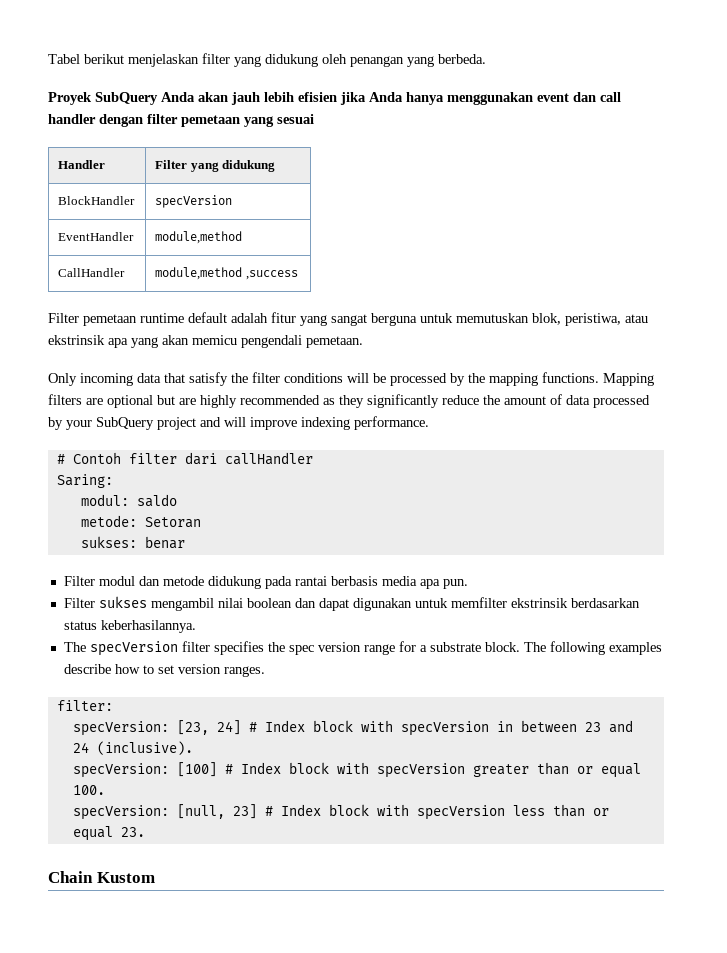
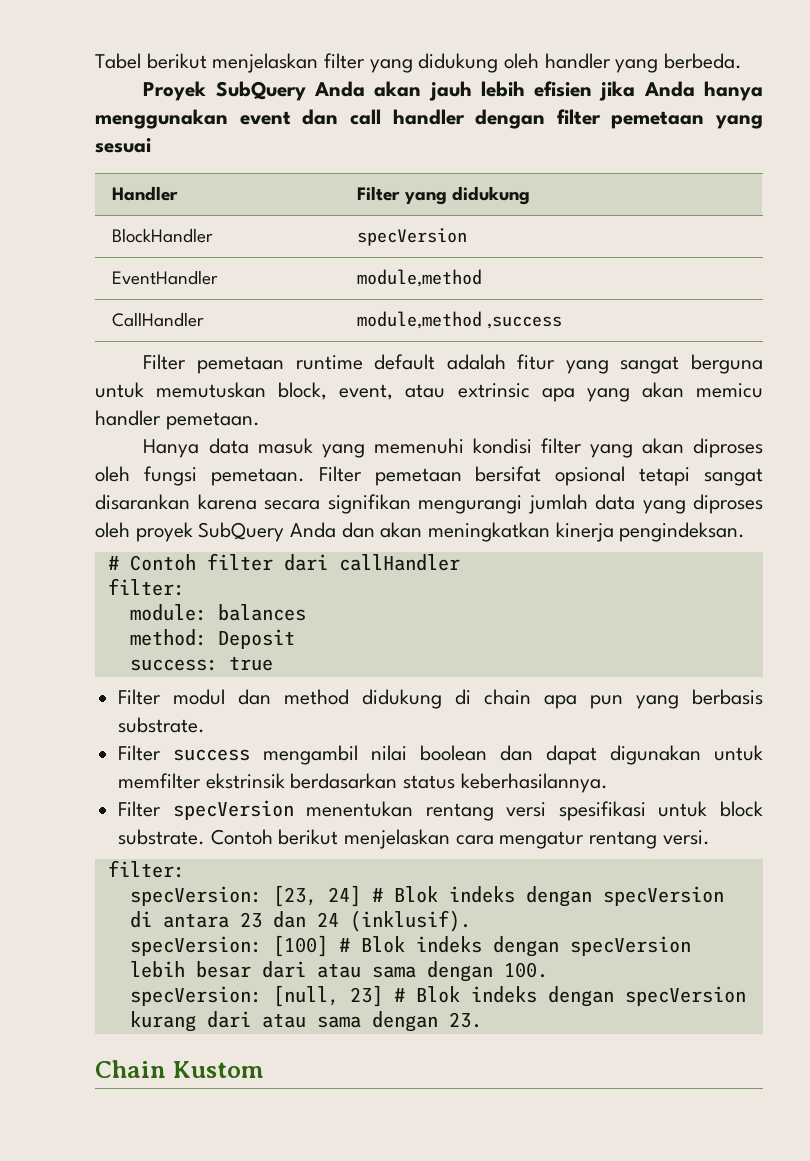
[350,56,404,67] penangan -> [544,53,611,69] handler
[532,313,648,326] [48,335,105,345] blok, peristiwa, atau ekstrinsik -> [278,382,530,400] block, event, atau extrinsic
[241,335,302,348] pengendali -> [95,410,161,426] handler
[48,372,654,386] [48,394,650,408] [48,416,429,430] Only incoming data that satisfy the filter conditions will be processed by the mapping functions. Mapping filters are optional but are highly recommended as they significantly reduce the amount of data processed by your SubQuery project and will improve indexing performance. -> [143,438,763,458] [95,466,763,486] [95,494,763,514] [95,522,746,542] Hanya data masuk yang memenuhi kondisi filter yang akan diproses oleh fungsi pemetaan. Filter pemetaan bersifat opsional tetapi sangat disarankan karena secara signifikan mengurangi jumlah data yang diproses oleh proyek SubQuery Anda dan akan meningkatkan kinerja pengindeksan.
[56,474,113,488] [80,494,177,507] [80,515,201,528] [80,536,185,549] [63,576,468,589] [63,596,147,608] Saring: // modul: saldo // metode: Setoran // sukses: benar // Filter modul dan metode didukung pada rantai berbasis media apa pun. // Filter sukses -> [107,578,185,596] [129,604,306,621] [129,629,295,649] [129,656,273,671] [118,689,763,709] [118,717,206,733] [118,745,251,761] filter: // module: balances // method: Deposit // success: true // Filter modul dan method didukung di chain apa pun yang berbasis substrate. // Filter success
[63,641,662,656] [63,664,265,677] The specVersion filter specifies the spec version range for a substrate block. The following examples describe how to set version ranges. -> [118,800,763,821] [118,829,710,849] Filter specVersion menentukan rentang versi spesifikasi untuk block substrate. Contoh berikut menjelaskan cara mengatur rentang versi.
[264,720,633,736] [72,741,193,755] [72,762,641,778] Index block with specVersion in between 23 and 24 (inclusive). // specVersion: [100] # Index block with specVersion greater than or equal -> [393,886,724,907] [129,910,471,932] [129,935,691,957] [129,961,493,982] Blok indeks dengan specVersion di antara 23 dan 24 (inklusif). // specVersion: [100] # Blok indeks dengan specVersion lebih besar dari atau sama dengan
[280,804,609,820] [72,826,113,841] Index block with specVersion less than or equal -> [415,986,746,1007] [129,1011,438,1032] Blok indeks dengan specVersion kurang dari atau sama dengan

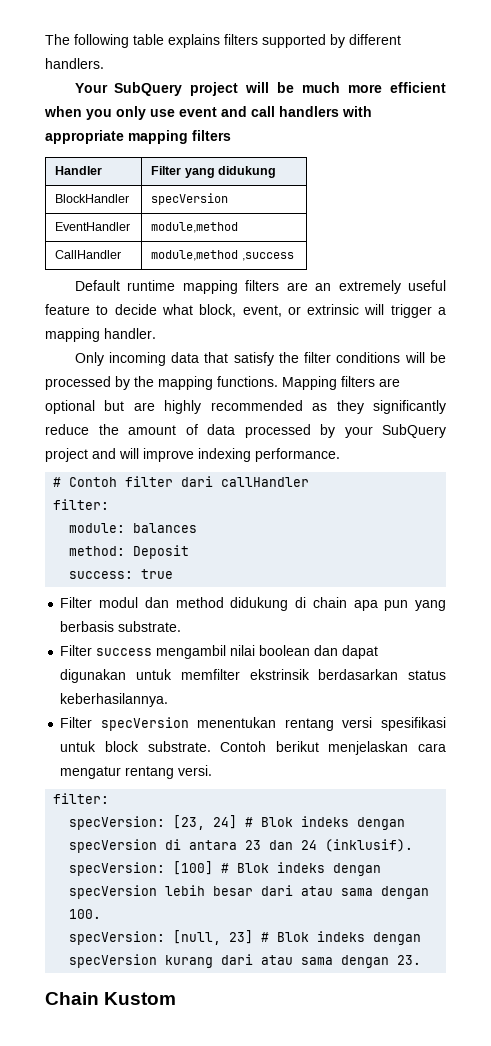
[95,53,743,73] [143,81,764,101] [95,109,763,129] [95,138,151,153] Tabel berikut menjelaskan filter yang didukung oleh handler yang berbeda. // Proyek SubQuery Anda akan jauh lebih efisien jika Anda hanya menggunakan event dan call handler dengan filter pemetaan yang sesuai -> [45,34,401,48] [45,58,104,69] [74,82,446,96] [44,106,372,120] [45,130,231,144] The following table explains filters supported by different handlers. // Your SubQuery project will be much more efficient when you only use event and call handlers with appropriate mapping filters
[143,354,763,374] [95,382,763,402] [95,410,260,430] [143,438,763,458] [95,466,763,486] [95,494,763,514] [95,522,746,542] Filter pemetaan runtime default adalah fitur yang sangat berguna untuk memutuskan block, event, atau extrinsic apa yang akan memicu handler pemetaan. // Hanya data masuk yang memenuhi kondisi filter yang akan diproses oleh fungsi pemetaan. Filter pemetaan bersifat opsional tetapi sangat disarankan karena secara signifikan mengurangi jumlah data yang diproses oleh proyek SubQuery Anda dan akan meningkatkan kinerja pengindeksan. -> [74,280,446,294] [45,304,447,318] [45,328,156,342] [74,352,447,366] [45,376,400,390] [45,400,446,414] [45,424,446,438] [45,448,340,462] Default runtime mapping filters are an extremely useful feature to decide what block, event, or extrinsic will trigger a mapping handler. // Only incoming data that satisfy the filter conditions will be processed by the mapping functions. Mapping filters are optional but are highly recommended as they significantly reduce the amount of data processed by your SubQuery project and will improve indexing performance.

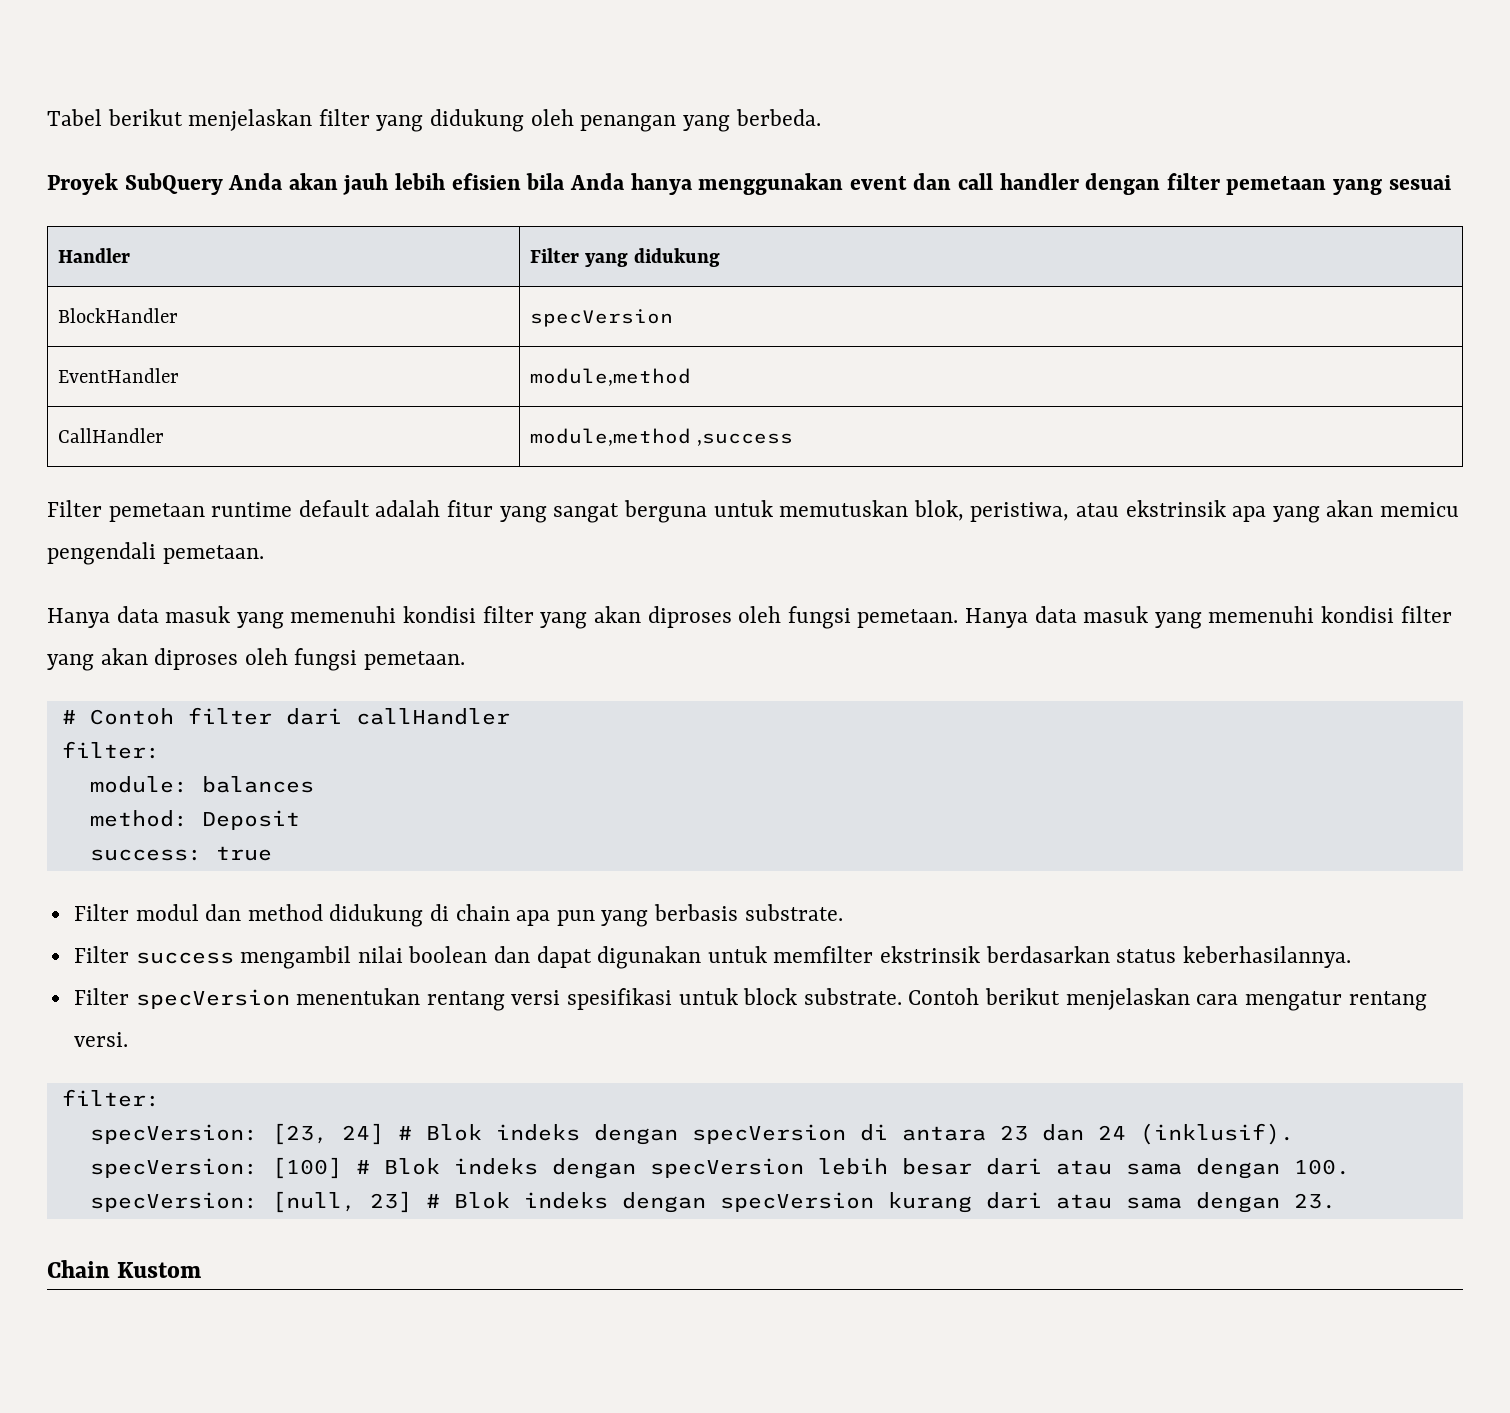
[45,34,401,48] [45,58,104,69] [74,82,446,96] [44,106,372,120] [45,130,231,144] The following table explains filters supported by different handlers. // Your SubQuery project will be much more efficient when you only use event and call handlers with appropriate mapping filters -> [47,109,821,132] [47,173,1451,195] Tabel berikut menjelaskan filter yang didukung oleh penangan yang berbeda. // Proyek SubQuery Anda akan jauh lebih efisien bila Anda hanya menggunakan event dan call handler dengan filter pemetaan yang sesuai
[74,280,446,294] [45,304,447,318] [45,328,156,342] [74,352,447,366] [45,376,400,390] [45,400,446,414] [45,424,446,438] [45,448,340,462] Default runtime mapping filters are an extremely useful feature to decide what block, event, or extrinsic will trigger a mapping handler. // Only incoming data that satisfy the filter conditions will be processed by the mapping functions. Mapping filters are optional but are highly recommended as they significantly reduce the amount of data processed by your SubQuery project and will improve indexing performance. -> [47,500,1460,523] [47,542,264,565] [47,606,1452,629] [47,648,466,671] Filter pemetaan runtime default adalah fitur yang sangat berguna untuk memutuskan blok, peristiwa, atau ekstrinsik apa yang akan memicu pengendali pemetaan. // Hanya data masuk yang memenuhi kondisi filter yang akan diproses oleh fungsi pemetaan. Hanya data masuk yang memenuhi kondisi filter yang akan diproses oleh fungsi pemetaan.

